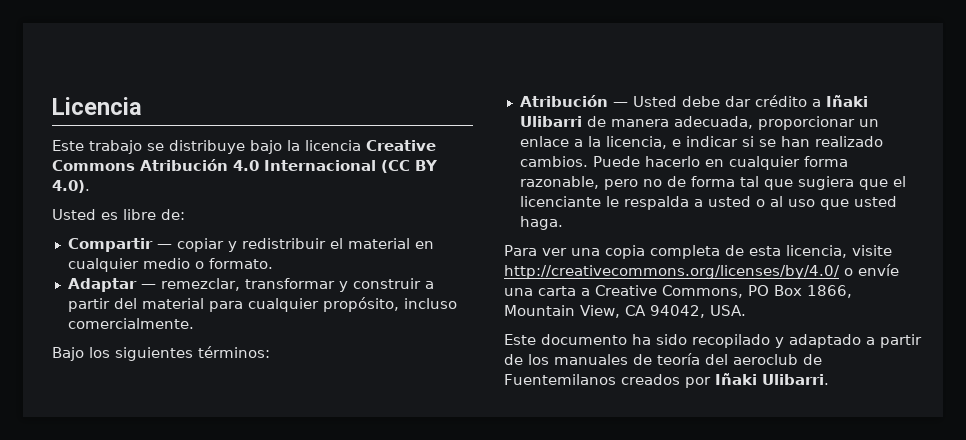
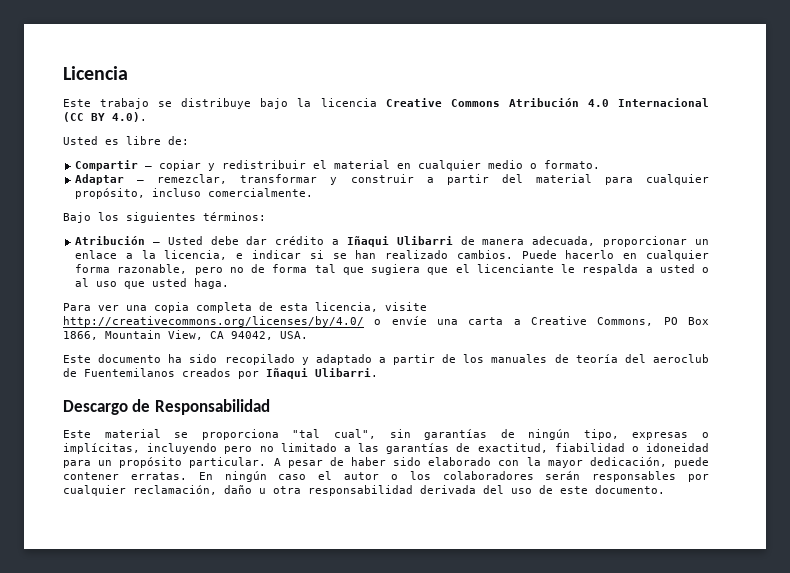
[825,95,868,107] Iñaki -> [346,236,389,247] Iñaqui
[715,373,757,385] Iñaki -> [266,368,308,379] Iñaqui
(829, 379) none -> [63,399,270,415] [63,429,709,440] [63,443,709,454] [63,457,710,468] [63,471,709,482] [63,485,665,496] // Descargo de Responsabilidad // Este material se proporciona "tal cual", sin garantías de ningún tipo, expresas o implícitas, incluyendo pero no limitado a las garantías de exactitud, fiabilidad o idoneidad para un propósito particular. A pesar de haber sido elaborado con la mayor dedicación, puede contener erratas. En ningún caso el autor o los colaboradores serán responsables por cualquier reclamación, daño u otra responsabilidad derivada del uso de este documento.

